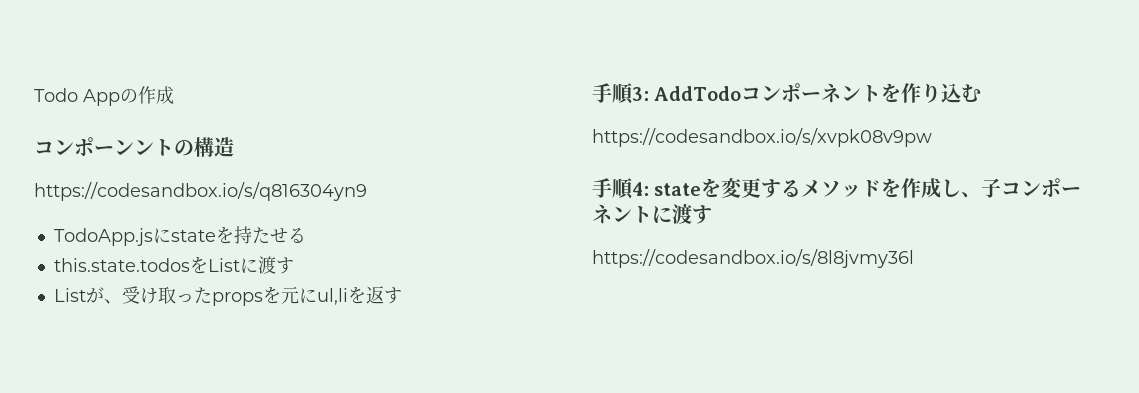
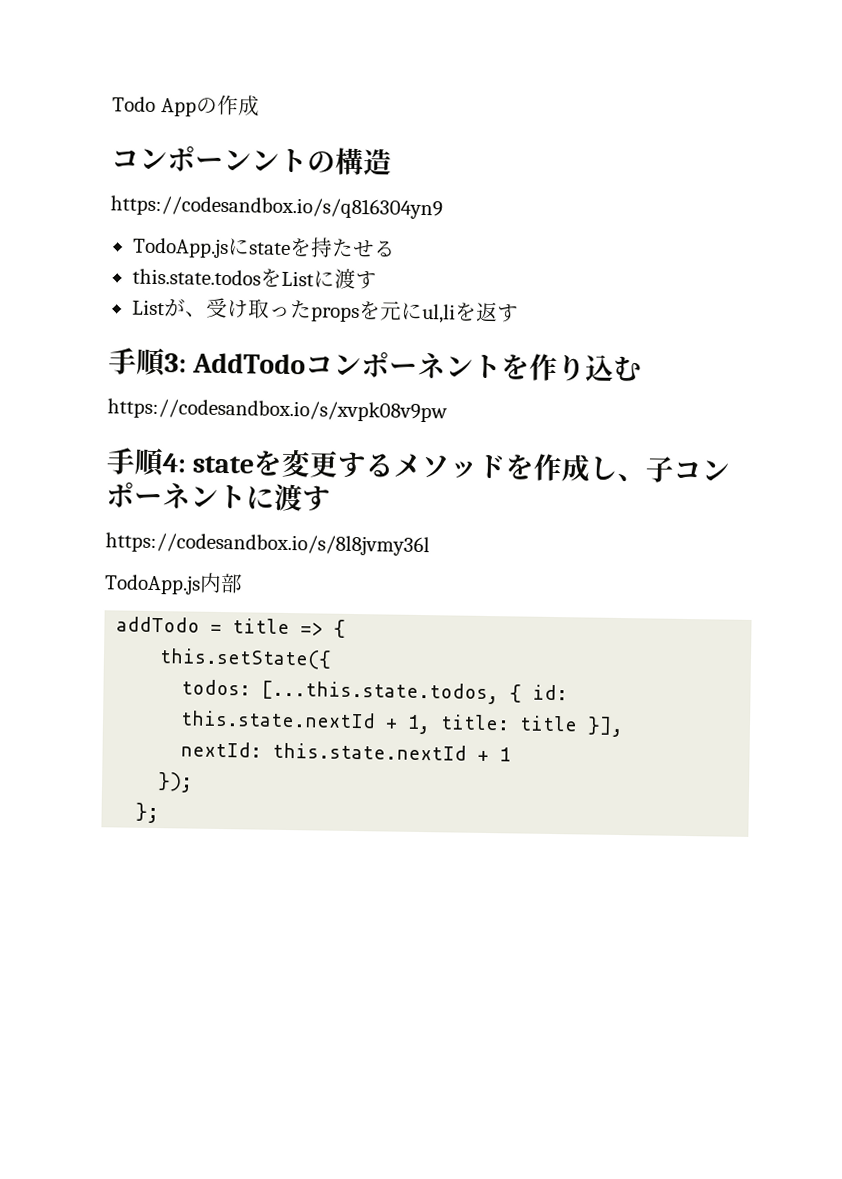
(914, 258) none -> [104,572,243,595] [116,616,347,638] [159,648,333,670] [181,679,569,705] [180,710,625,738] [180,741,512,762] [157,772,194,793] [135,802,160,824] // TodoApp.js内部 // addTodo = title => { // this.setState({ // todos: [...this.state.todos, { id: this.state.nextId + 1, title: title }], // nextId: this.state.nextId + 1 // }); // };

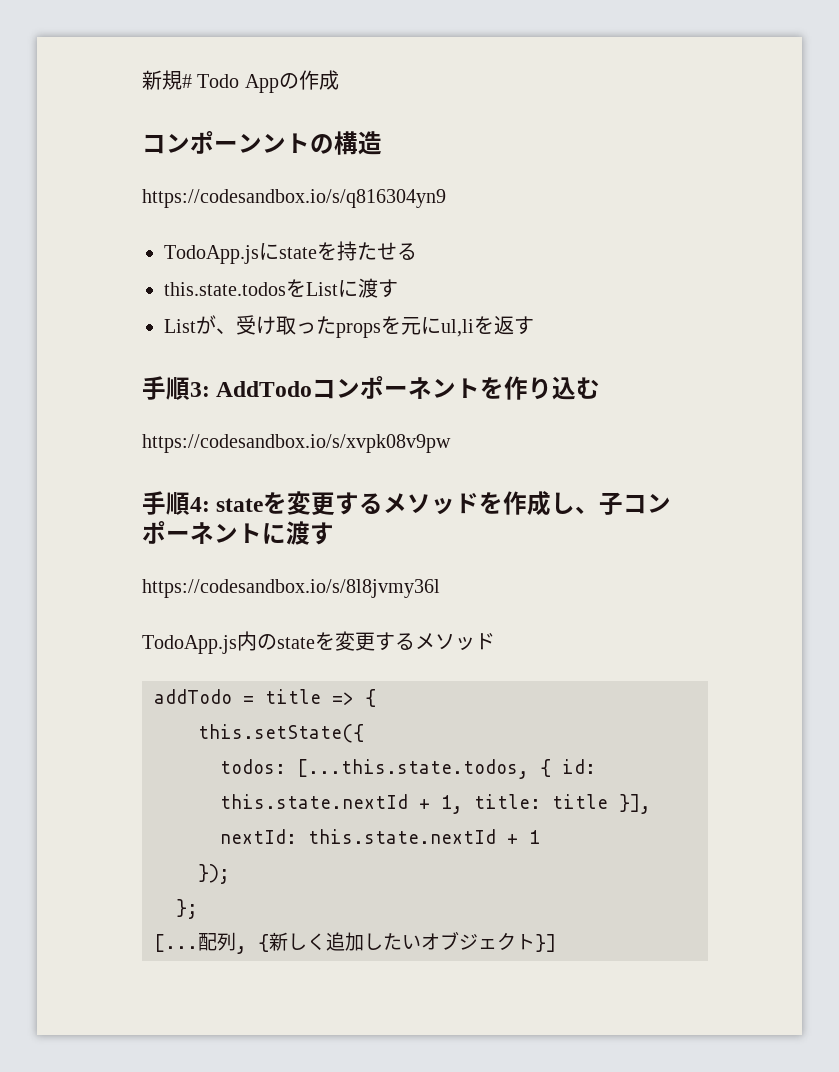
(112, 104) none -> [142,70,192,90] 新規#
[220,572,243,594] 部 -> [257,631,495,651] のstateを変更するメソッド
(160, 813) none -> [154,931,556,954] // [...配列, {新しく追加したいオブジェクト}]

